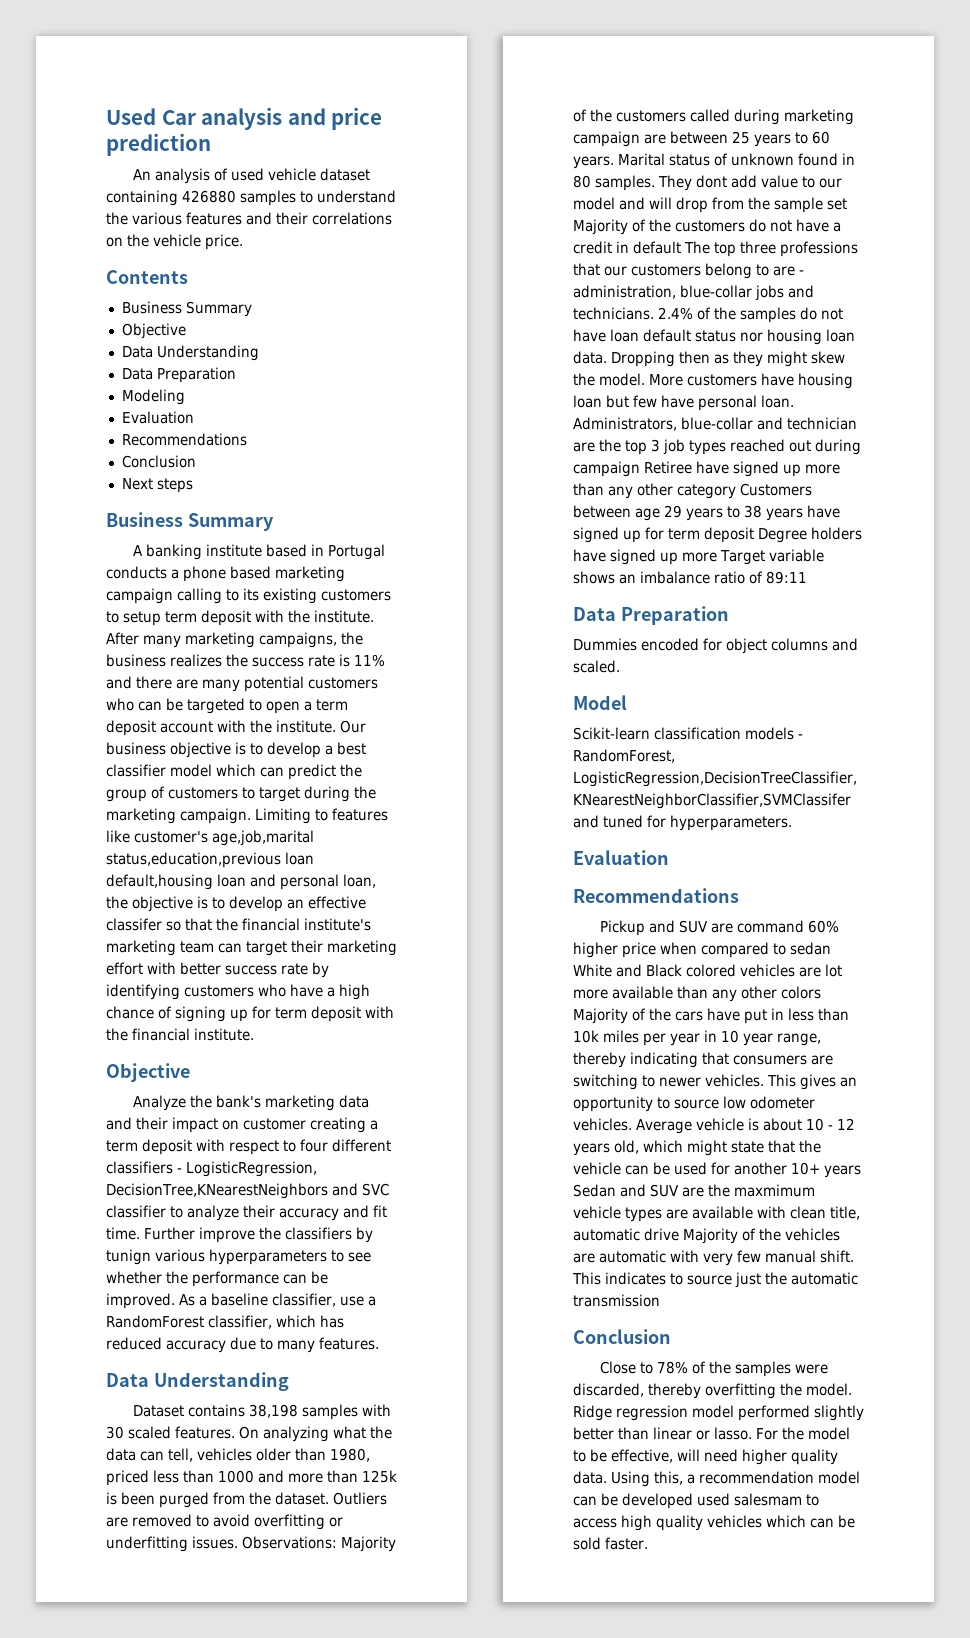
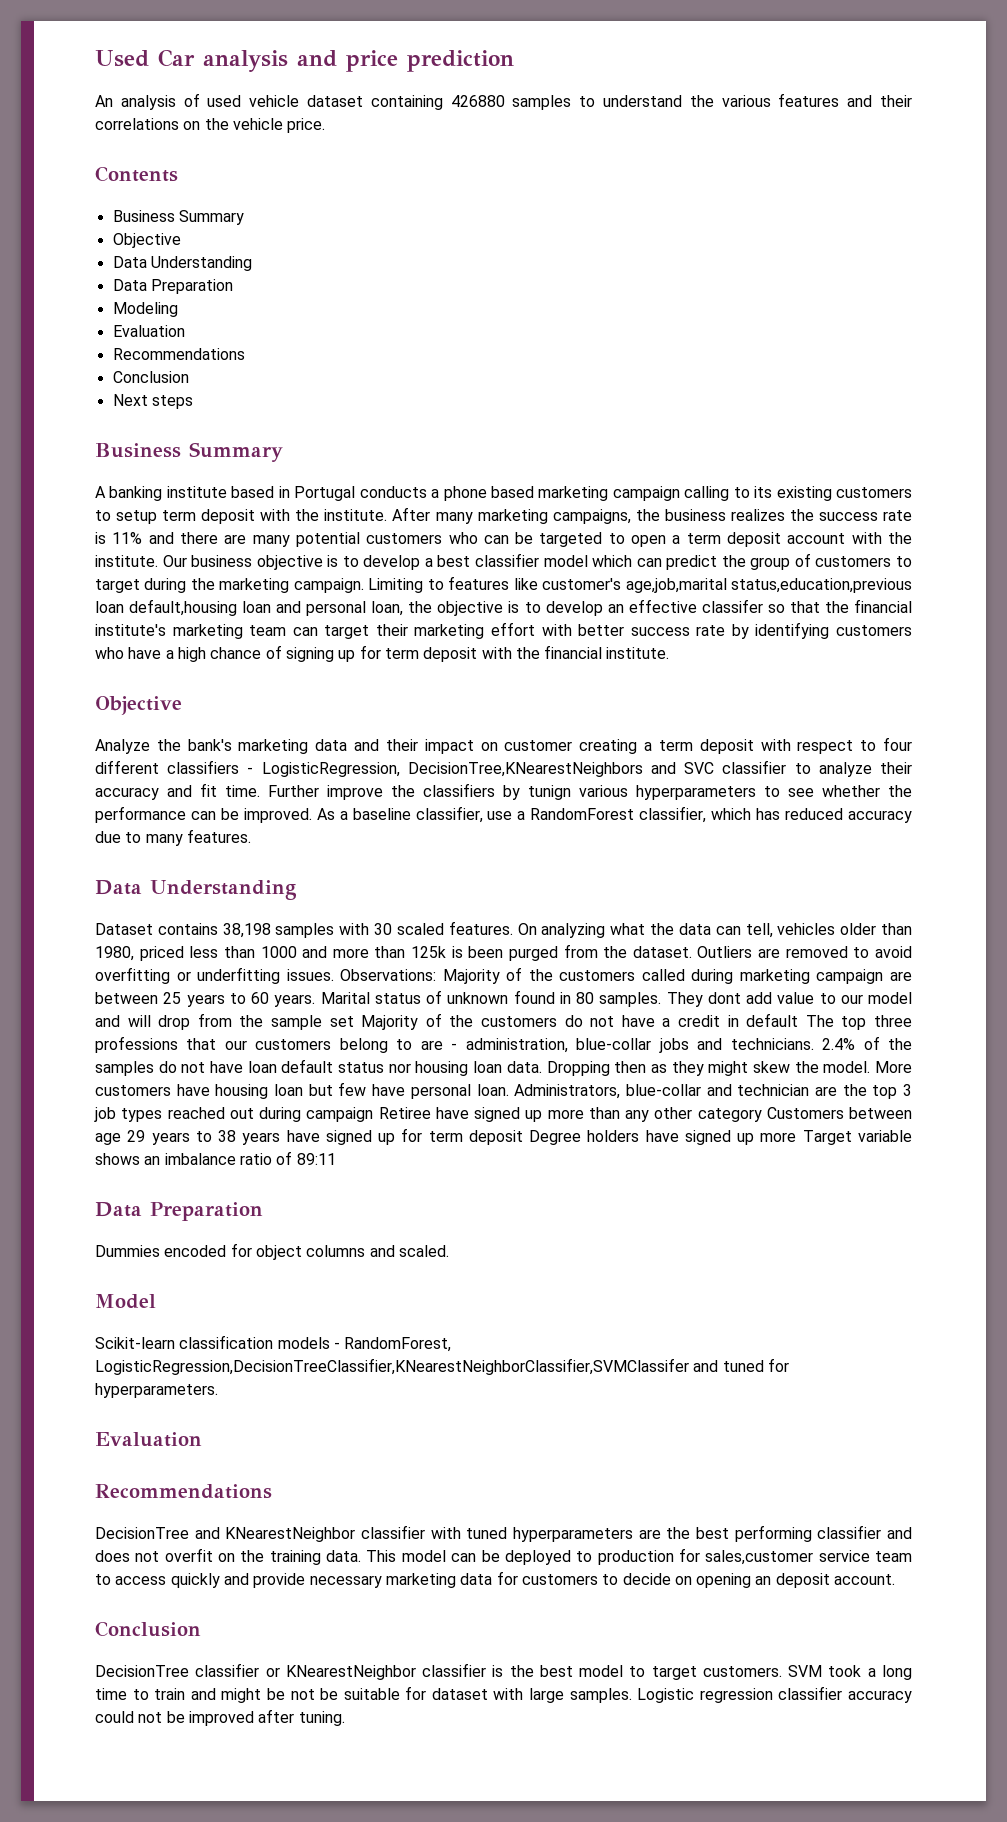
[600,920,840,936] [573,942,831,958] [573,964,842,977] [573,986,821,1002] [573,1008,849,1024] [573,1030,821,1046] [573,1052,833,1068] [573,1074,857,1090] [573,1096,815,1112] [573,1118,855,1134] [573,1140,821,1156] [573,1162,861,1178] [573,1184,815,1197] [573,1206,860,1222] [573,1228,840,1244] [573,1250,854,1266] [572,1272,858,1288] [573,1294,660,1307] [573,1329,671,1344] [600,1361,829,1377] [573,1383,852,1399] [573,1405,864,1421] [573,1427,850,1440] [573,1449,838,1465] [573,1471,860,1487] [573,1493,819,1509] [573,1515,855,1531] [573,1537,648,1550] Pickup and SUV are command 60% higher price when compared to sedan White and Black colored vehicles are lot more available than any other colors Majority of the cars have put in less than 10k miles per year in 10 year range, thereby indicating that consumers are switching to newer vehicles. This gives an opportunity to source low odometer vehicles. Average vehicle is about 10 - 12 years old, which might state that the vehicle can be used for another 10+ years Sedan and SUV are the maxmimum vehicle types are available with clean title, automatic drive Majority of the vehicles are automatic with very few manual shift. This indicates to source just the automatic transmission // Conclusion // Close to 78% of the samples were discarded, thereby overfitting the model. Ridge regression model performed slightly better than linear or lasso. For the model to be effective, will need higher quality data. Using this, a recommendation model can be developed used salesmam to access high quality vehicles which can be sold faster. -> [95,1525,912,1542] [95,1548,913,1565] [95,1571,896,1588] [95,1621,201,1637] [95,1663,912,1680] [95,1686,912,1703] [95,1709,345,1726] DecisionTree and KNearestNeighbor classifier with tuned hyperparameters are the best performing classifier and does not overfit on the training data. This model can be deployed to production for sales,customer service team to access quickly and provide necessary marketing data for customers to decide on opening an deposit account. // Conclusion // DecisionTree classifier or KNearestNeighbor classifier is the best model to target customers. SVM took a long time to train and might be not be suitable for dataset with large samples. Logistic regression classifier accuracy could not be improved after tuning.

